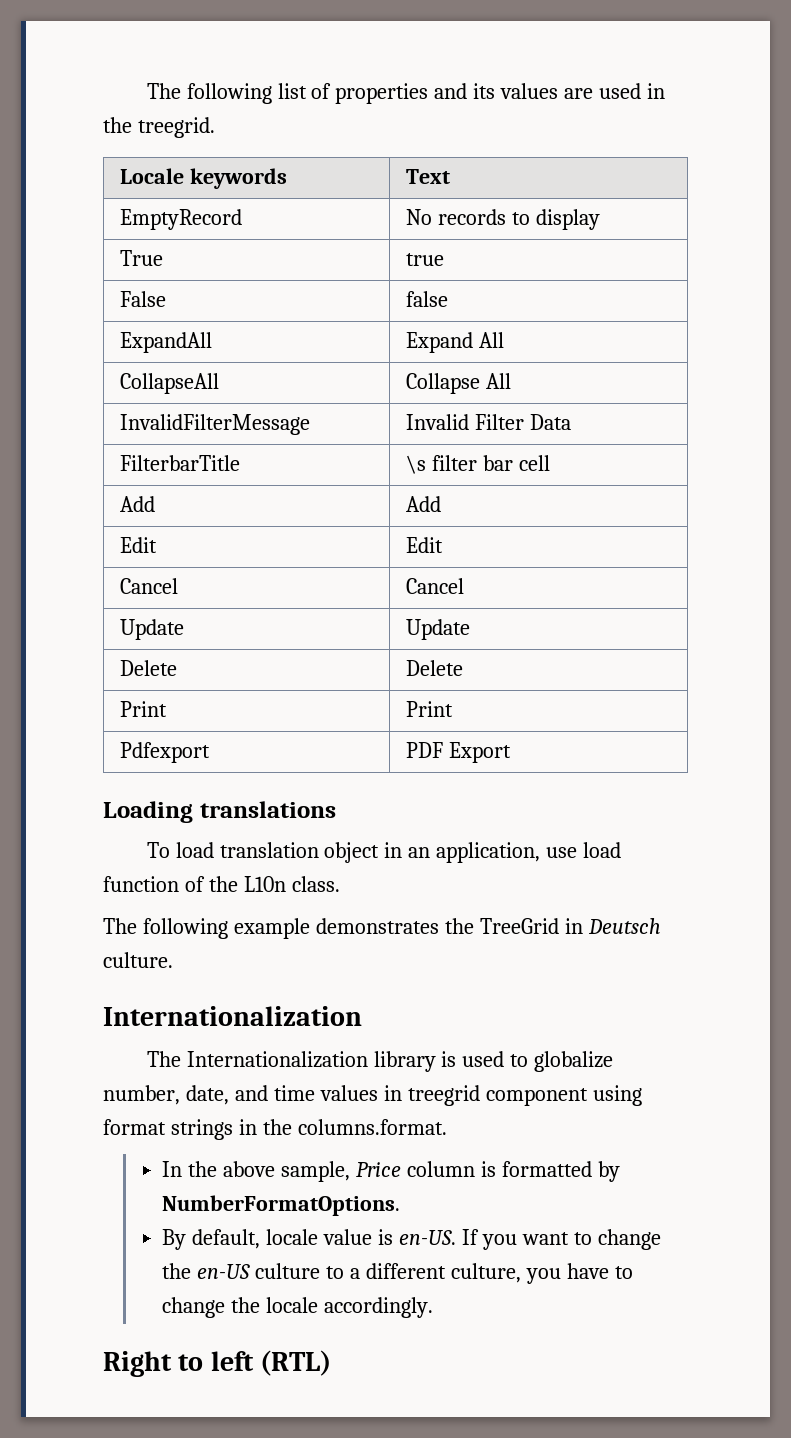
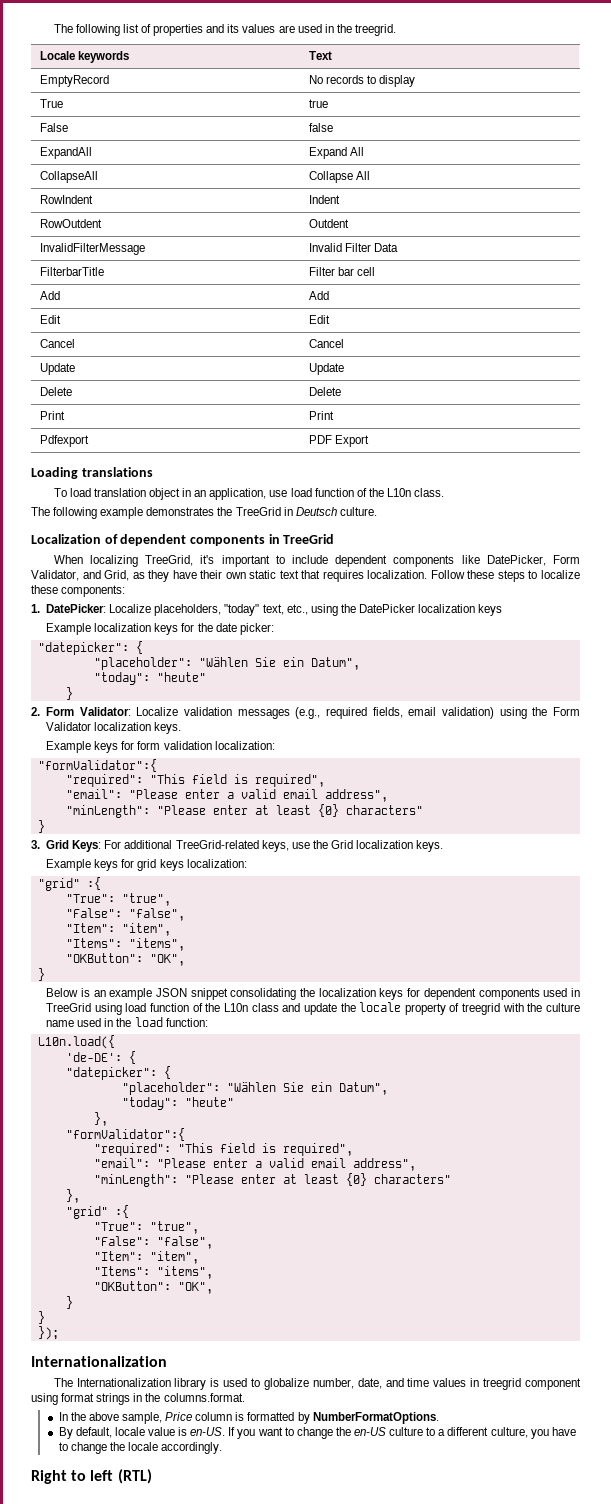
(511, 381) none -> [39,195,93,204] [308,195,340,204] [39,219,102,228] [308,219,349,228] // RowIndent | Indent // RowOutdent | Outdent
[405,455,477,474] \s filter -> [308,267,335,276] Filter
(173, 960) none -> [31,534,335,546] [53,555,580,567] [31,570,581,582] [31,585,126,597] [31,604,503,616] [46,623,274,635] [37,641,143,655] [93,657,360,670] [93,672,206,685] [65,687,73,700] [31,707,580,719] [46,722,182,734] [46,741,275,753] [37,759,157,772] [65,774,325,787] [65,789,388,802] [65,804,423,818] [37,820,45,833] [31,840,444,852] [46,859,247,871] [37,877,101,891] [65,893,171,906] [65,908,185,921] [65,923,171,936] [65,938,185,951] [65,953,185,966] [37,968,45,981] [46,988,581,1000] [46,1002,580,1015] [46,1017,208,1027] [37,1035,115,1049] [65,1051,136,1064] [65,1066,171,1080] [121,1082,388,1095] [121,1097,234,1110] [93,1112,108,1126] [65,1128,185,1141] [93,1143,353,1156] [93,1158,416,1171] [93,1173,451,1187] [65,1189,80,1203] [65,1205,129,1219] [93,1221,199,1234] [93,1236,213,1249] [93,1251,199,1264] [93,1266,213,1279] [93,1281,213,1294] [65,1296,73,1309] [37,1311,45,1324] [37,1326,59,1340] // Localization of dependent components in TreeGrid // When localizing TreeGrid, it's important to include dependent components like DatePicker, Form Validator, and Grid, as they have their own static text that requires localization. Follow these steps to localize these components: // 1. DatePicker: Localize placeholders, "today" text, etc., using the DatePicker localization keys // Example localization keys for the date picker: // "datepicker": { // "placeholder": "Wählen Sie ein Datum", // "today": "heute" // } // 2. Form Validator: Localize validation messages (e.g., required fields, email validation) using the Form Validator localization keys. // Example keys for form validation localization: // "formValidator":{ // "required": "This field is required", // "email": "Please enter a valid email address", // "minLength": "Please enter at least {0} characters" // } // 3. Grid Keys: For additional TreeGrid-related keys, use the Grid localization keys. // Example keys for grid keys localization: // "grid" :{ // "True": "true", // "False": "false", // "Item": "item", // "Items": "items", // "OKButton": "OK", // } // Below is an example JSON snippet consolidating the localization keys for dependent components used in TreeGrid using load function of the L10n class and update the locale property of treegrid with the culture name used in the load function: // L10n.load({ // 'de-DE': { // "datepicker": { // "placeholder": "Wählen Sie ein Datum", // "today": "heute" // }, // "formValidator":{ // "required": "This field is required", // "email": "Please enter a valid email address", // "minLength": "Please enter at least {0} characters" // }, // "grid" :{ // "True": "true", // "False": "false", // "Item": "item", // "Items": "items", // "OKButton": "OK", // } // } // });

